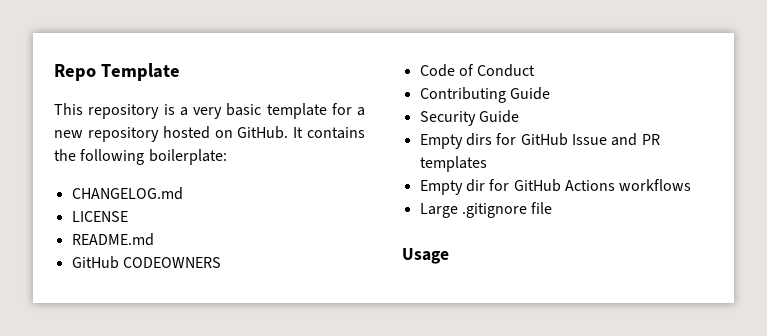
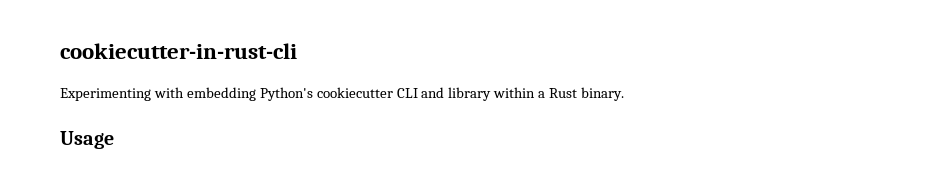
[54,63,180,81] [54,103,365,119] [54,126,365,142] [54,149,227,165] [71,187,183,200] [71,211,128,222] [71,233,154,246] [71,256,221,269] [419,64,536,77] [419,87,550,103] [419,110,519,126] [419,133,660,149] [419,156,487,172] [419,179,692,195] [419,202,553,218] Repo Template // This repository is a very basic template for a new repository hosted on GitHub. It contains the following boilerplate: // CHANGELOG.md // LICENSE // README.md // GitHub CODEOWNERS // Code of Conduct // Contributing Guide // Security Guide // Empty dirs for GitHub Issue and PR templates // Empty dir for GitHub Actions workflows // Large .gitignore file -> [60,43,297,59] [60,87,625,101] cookiecutter-in-rust-cli // Experimenting with embedding Python's cookiecutter CLI and library within a Rust binary.

